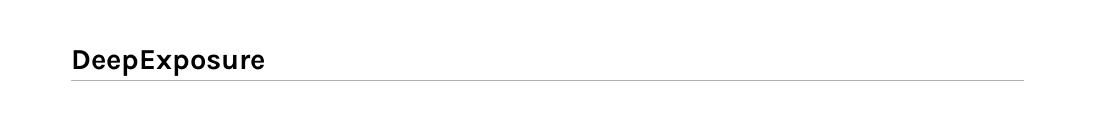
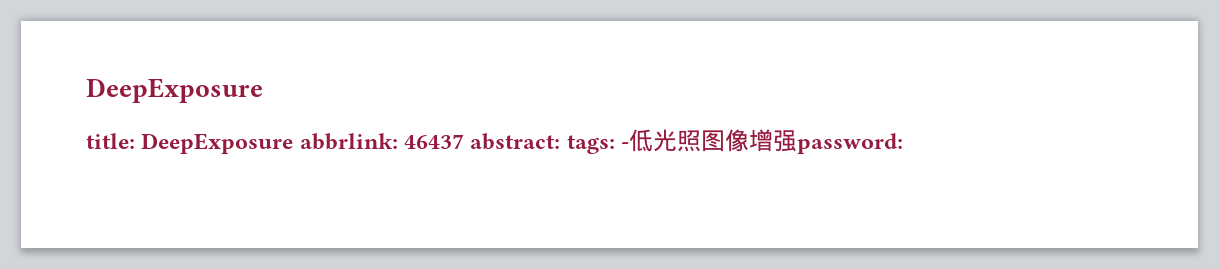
[71,50,265,76] DeepExposure -> [86,78,263,103] [86,129,904,154] DeepExposure // title: DeepExposure abbrlink: 46437 abstract: tags: -低光照图像增强password:

